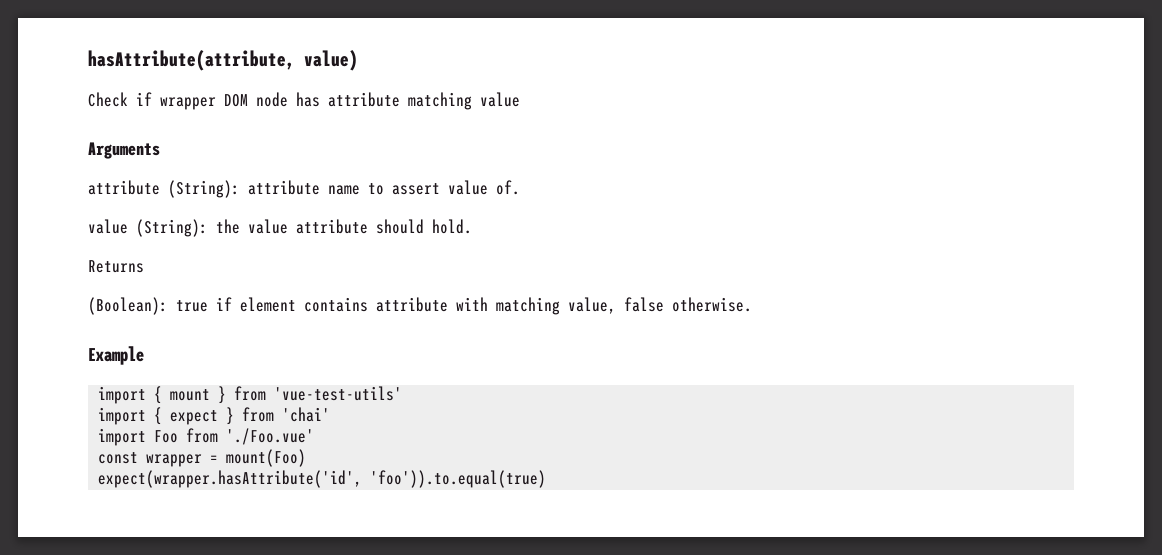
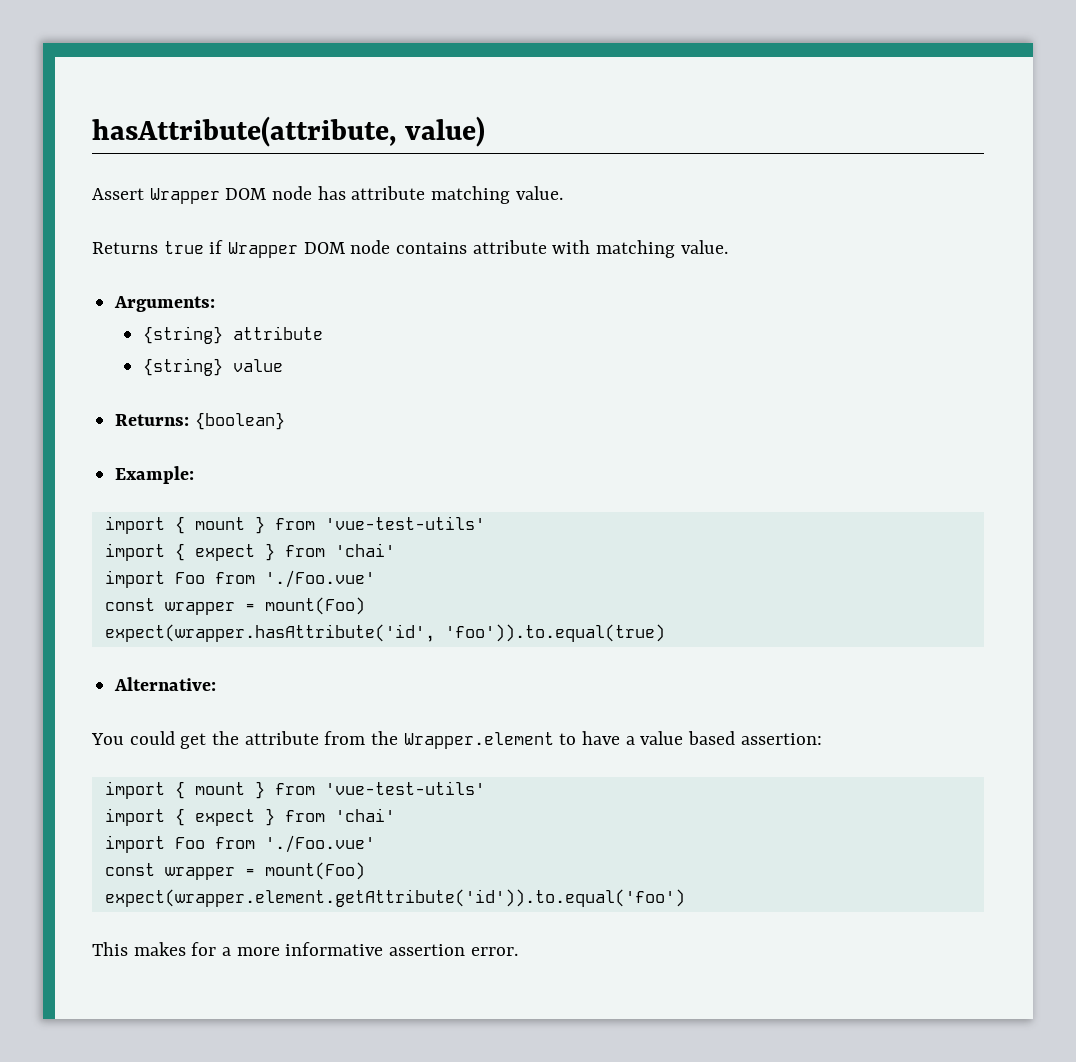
[88,92,216,110] Check if wrapper -> [92,188,220,204] Assert Wrapper
[480,92,520,107] [88,142,160,159] [88,180,520,198] [88,219,472,237] value // Arguments // attribute (String): attribute name to assert value of. // value (String): the value attribute should hold. -> [515,186,563,200] value.
[88,297,168,315] // (Boolean): -> (158, 248) none
[240,297,296,312] element -> [228,240,391,258] Wrapper DOM node
[568,297,752,314] [88,346,144,365] value, false otherwise. // Example -> [680,240,728,254] [114,296,216,312] [142,326,323,344] [142,358,283,376] [115,412,285,430] [115,466,195,484] value. // Arguments: // {string} attribute // {string} value // Returns: {boolean} // Example:
(547, 479) none -> [114,677,217,691] [91,731,822,749] [104,781,485,799] [104,808,395,826] [104,835,375,853] [104,862,365,880] [104,889,685,907] [92,942,518,956] // Alternative: // You could get the attribute from the Wrapper.element to have a value based assertion: // import { mount } from 'vue-test-utils' // import { expect } from 'chai' // import Foo from './Foo.vue' // const wrapper = mount(Foo) // expect(wrapper.element.getAttribute('id')).to.equal('foo') // This makes for a more informative assertion error.

